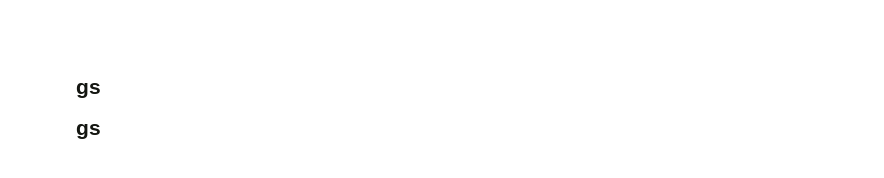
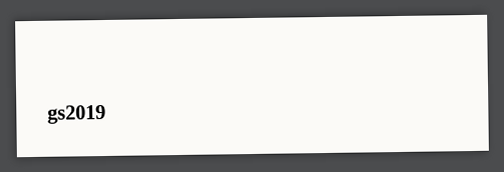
[76,83,101,98] [76,124,101,139] gs // gs -> [47,104,106,124] gs2019

